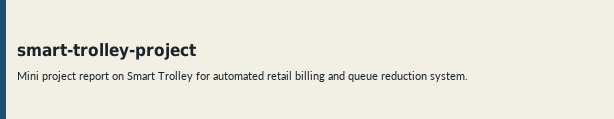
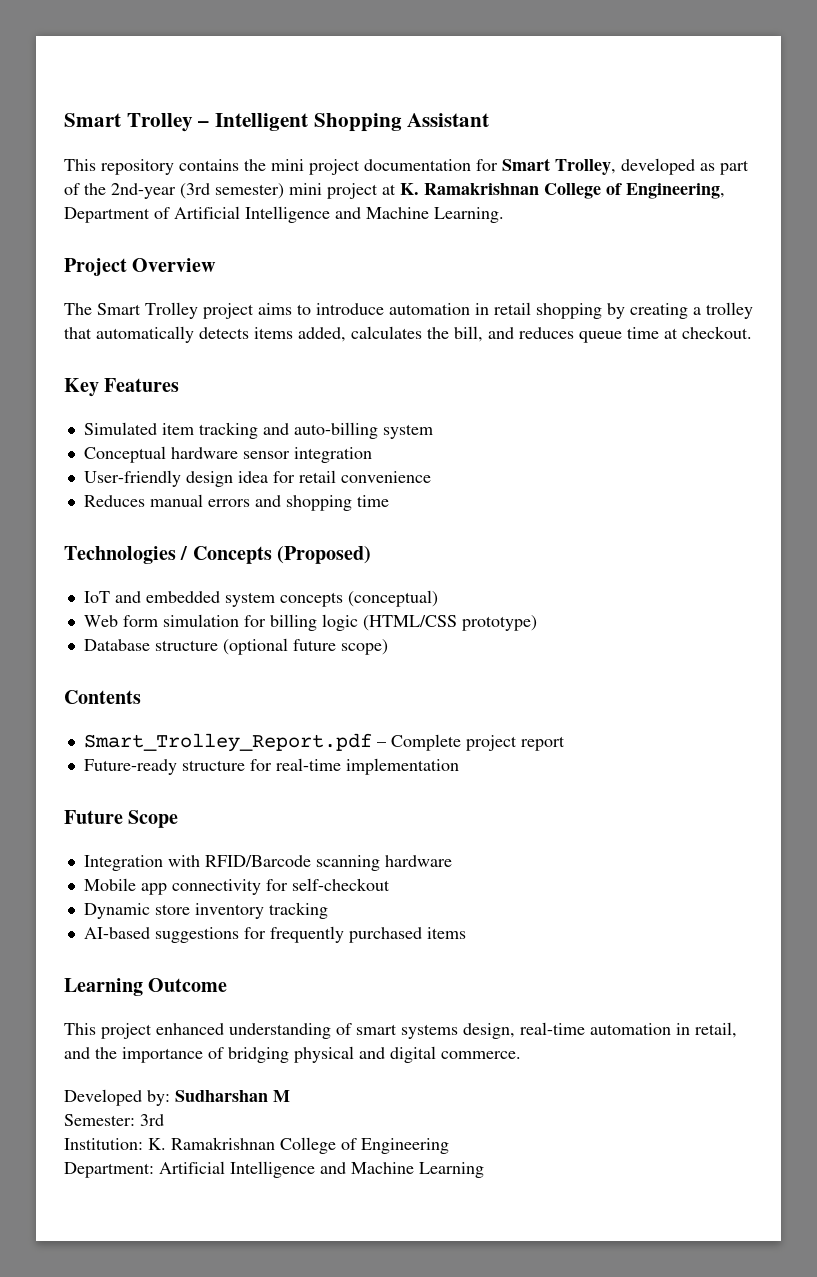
[17,43,196,60] [17,71,468,82] smart-trolley-project // Mini project report on Smart Trolley for automated retail billing and queue reduction system. -> [64,113,490,132] [64,158,749,175] [64,183,725,199] [64,206,504,223] [64,258,217,276] [64,302,753,319] [64,326,752,343] [64,378,180,397] [83,422,433,439] [83,446,372,463] [83,470,431,487] [83,494,389,511] [64,546,372,564] [83,590,438,607] [83,614,537,631] [83,638,388,655] [64,690,141,704] [83,733,565,752] [83,758,459,775] [64,810,179,828] [83,855,452,871] [83,878,390,895] [83,902,328,919] [83,926,466,943] [64,978,228,996] [64,1022,737,1039] [64,1046,521,1063] [64,1089,290,1106] [64,1114,164,1126] [64,1137,449,1154] [64,1161,484,1178] Smart Trolley – Intelligent Shopping Assistant // This repository contains the mini project documentation for Smart Trolley, developed as part of the 2nd-year (3rd semester) mini project at K. Ramakrishnan College of Engineering, Department of Artificial Intelligence and Machine Learning. // Project Overview // The Smart Trolley project aims to introduce automation in retail shopping by creating a trolley that automatically detects items added, calculates the bill, and reduces queue time at checkout. // Key Features // Simulated item tracking and auto-billing system // Conceptual hardware sensor integration // User-friendly design idea for retail convenience // Reduces manual errors and shopping time // Technologies / Concepts (Proposed) // IoT and embedded system concepts (conceptual) // Web form simulation for billing logic (HTML/CSS prototype) // Database structure (optional future scope) // Contents // Smart_Trolley_Report.pdf – Complete project report // Future-ready structure for real-time implementation // Future Scope // Integration with RFID/Barcode scanning hardware // Mobile app connectivity for self-checkout // Dynamic store inventory tracking // AI-based suggestions for frequently purchased items // Learning Outcome // This project enhanced understanding of smart systems design, real-time automation in retail, and the importance of bridging physical and digital commerce. // Developed by: Sudharshan M // Semester: 3rd // Institution: K. Ramakrishnan College of Engineering // Department: Artificial Intelligence and Machine Learning

